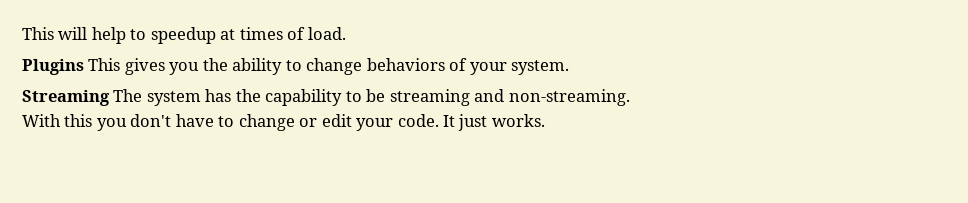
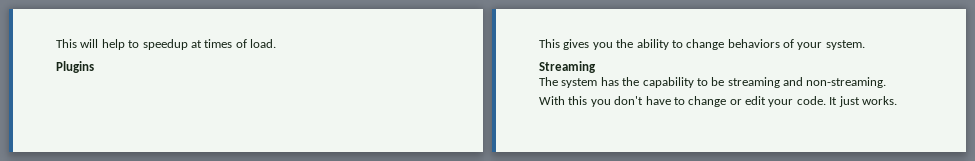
(84, 67) none -> (94, 67) //
(110, 98) none -> (596, 67) //

